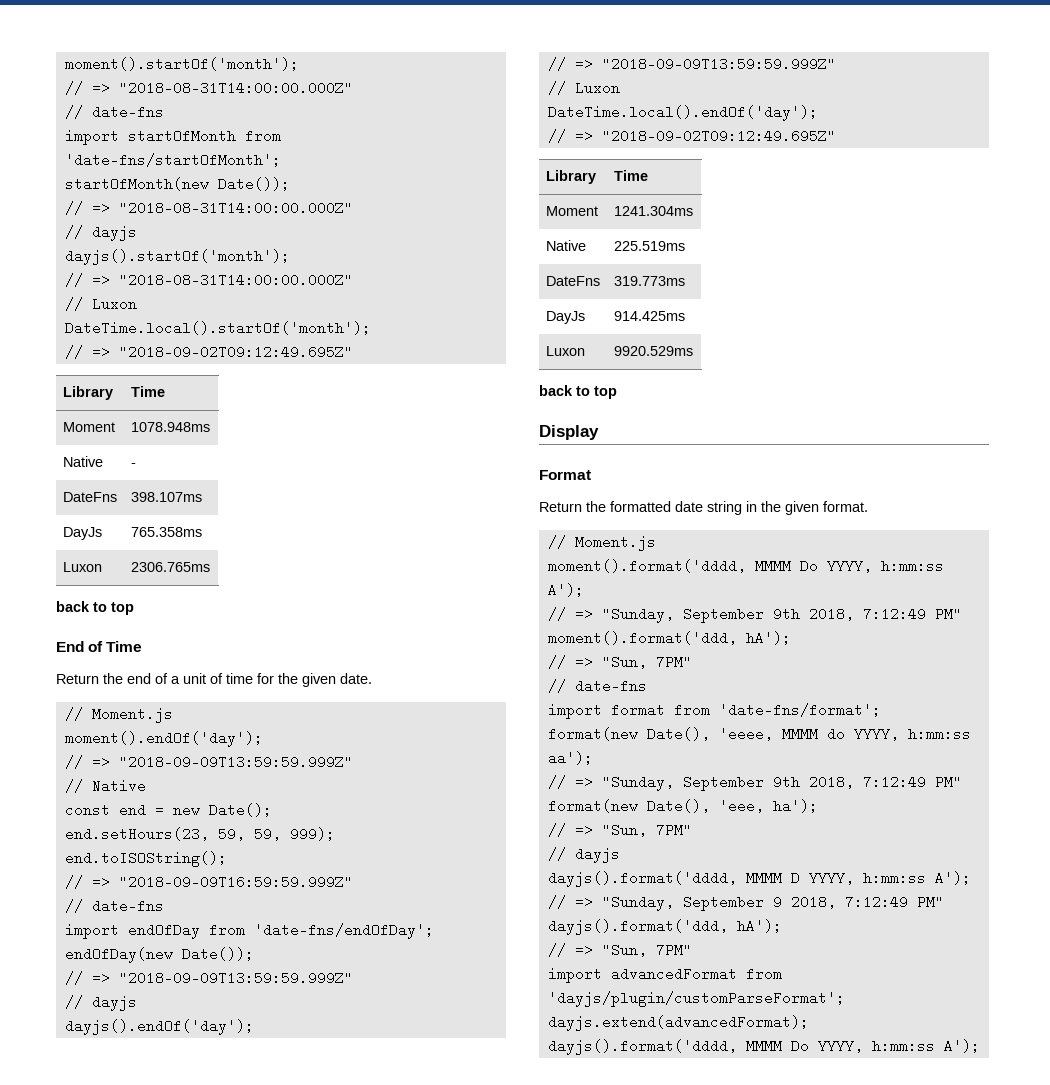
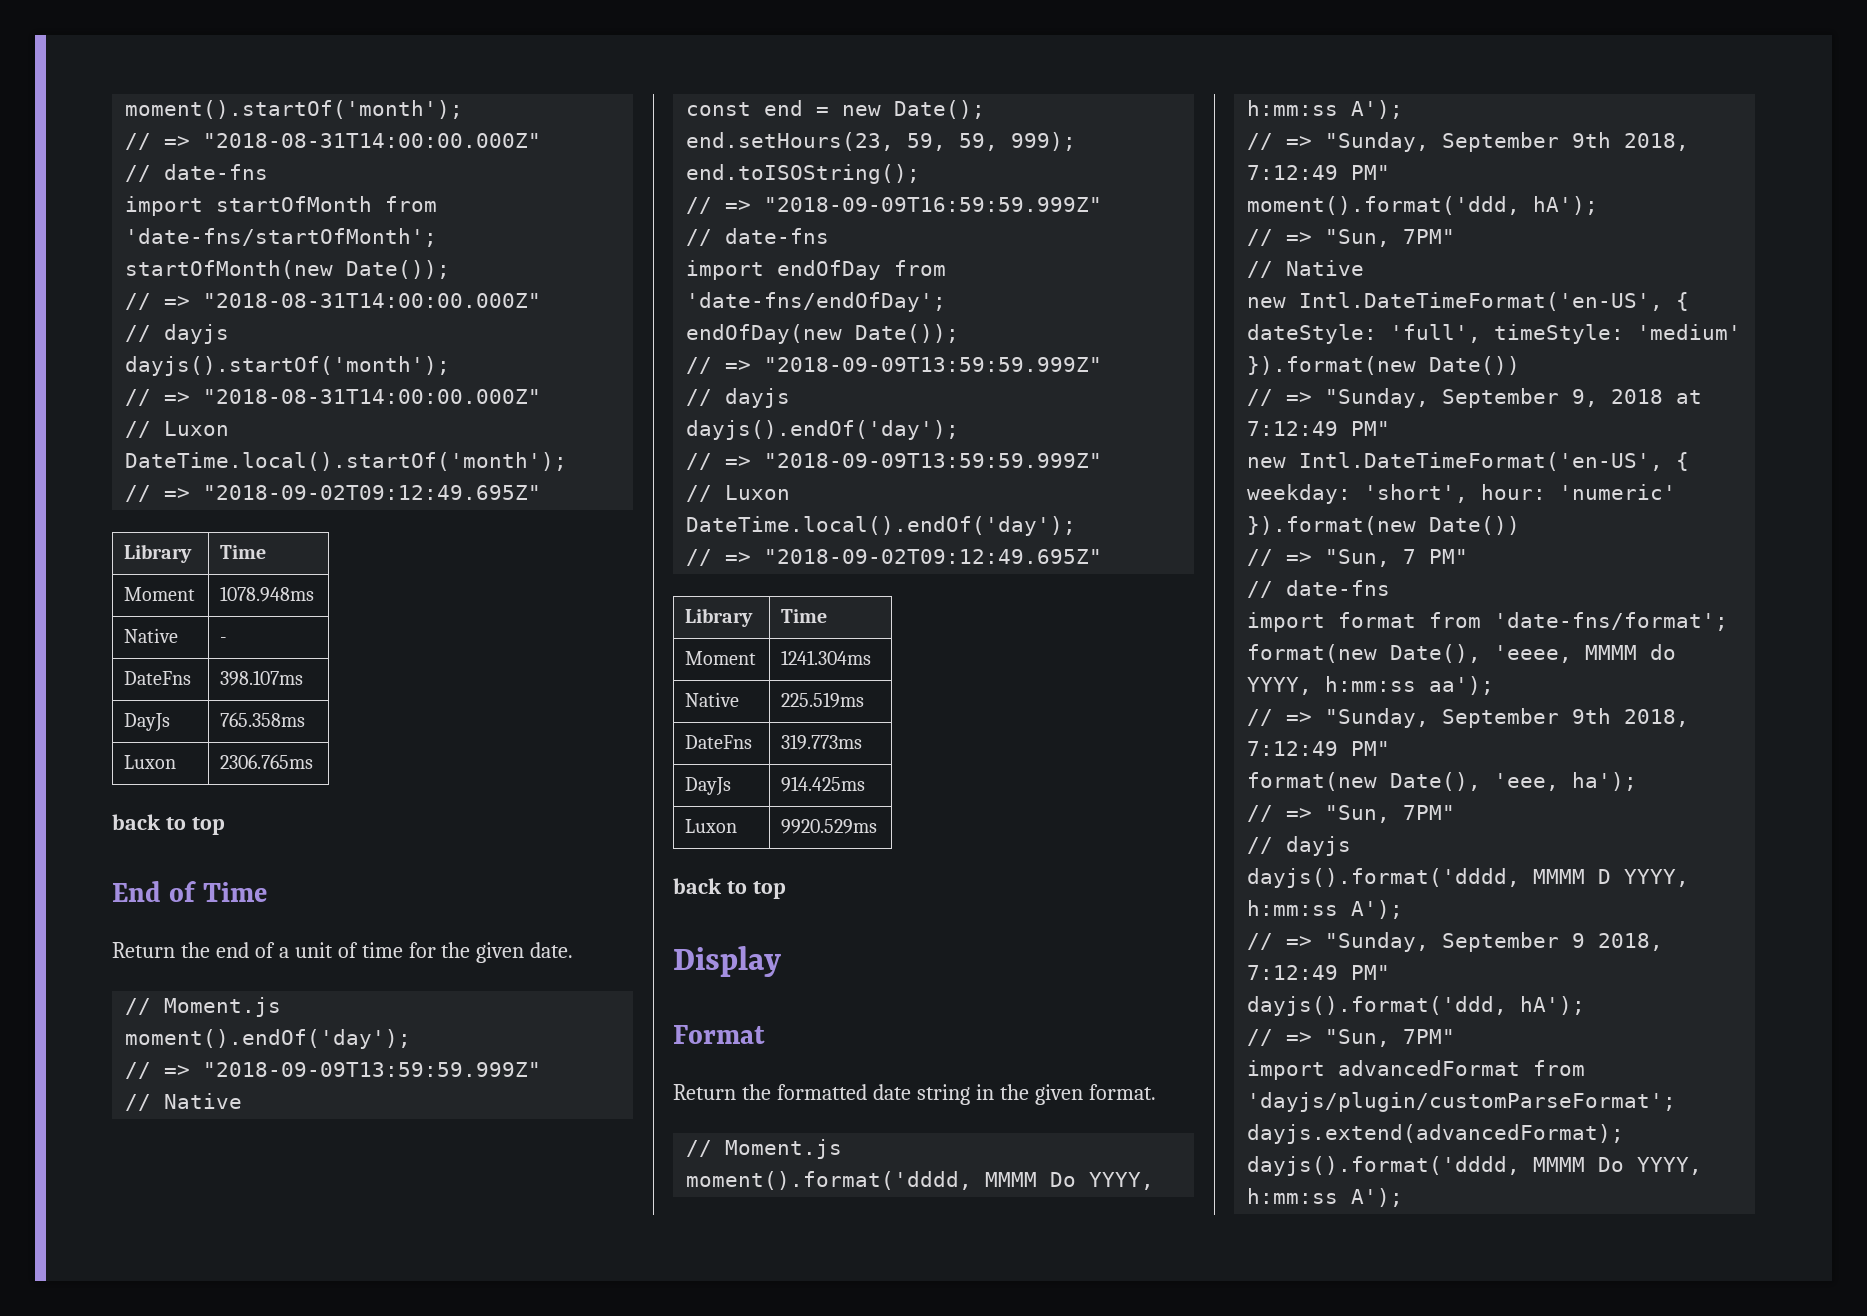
(692, 662) none -> [1247,260,1365,278] [1247,292,1690,311] [1247,324,1742,344] [1247,356,1521,375] [1247,388,1703,408] [1247,421,1391,436] [1247,452,1690,471] [1247,484,1677,504] [1247,516,1521,535] [1247,549,1469,567] // // Native // new Intl.DateTimeFormat('en-US', { dateStyle: 'full', timeStyle: 'medium' }).format(new Date()) // // => "Sunday, September 9, 2018 at 7:12:49 PM" // new Intl.DateTimeFormat('en-US', { weekday: 'short', hour: 'numeric' }).format(new Date()) // // => "Sun, 7 PM"

